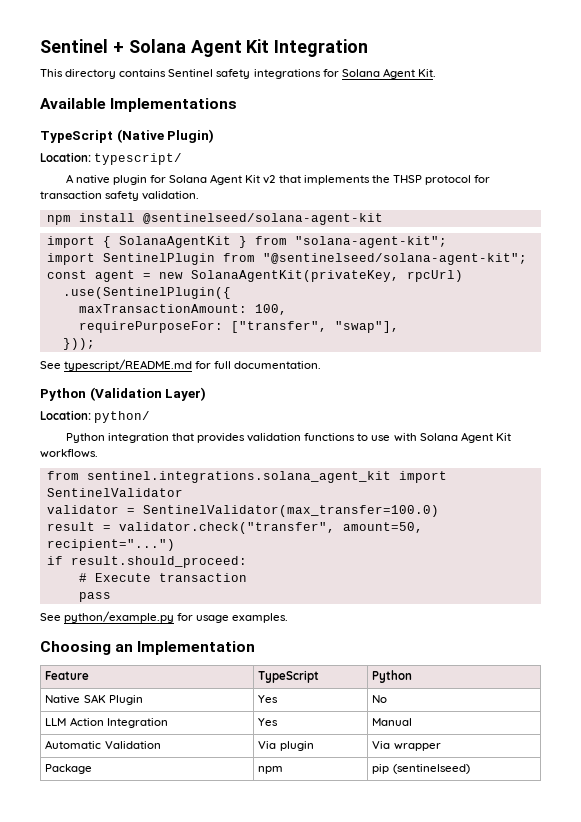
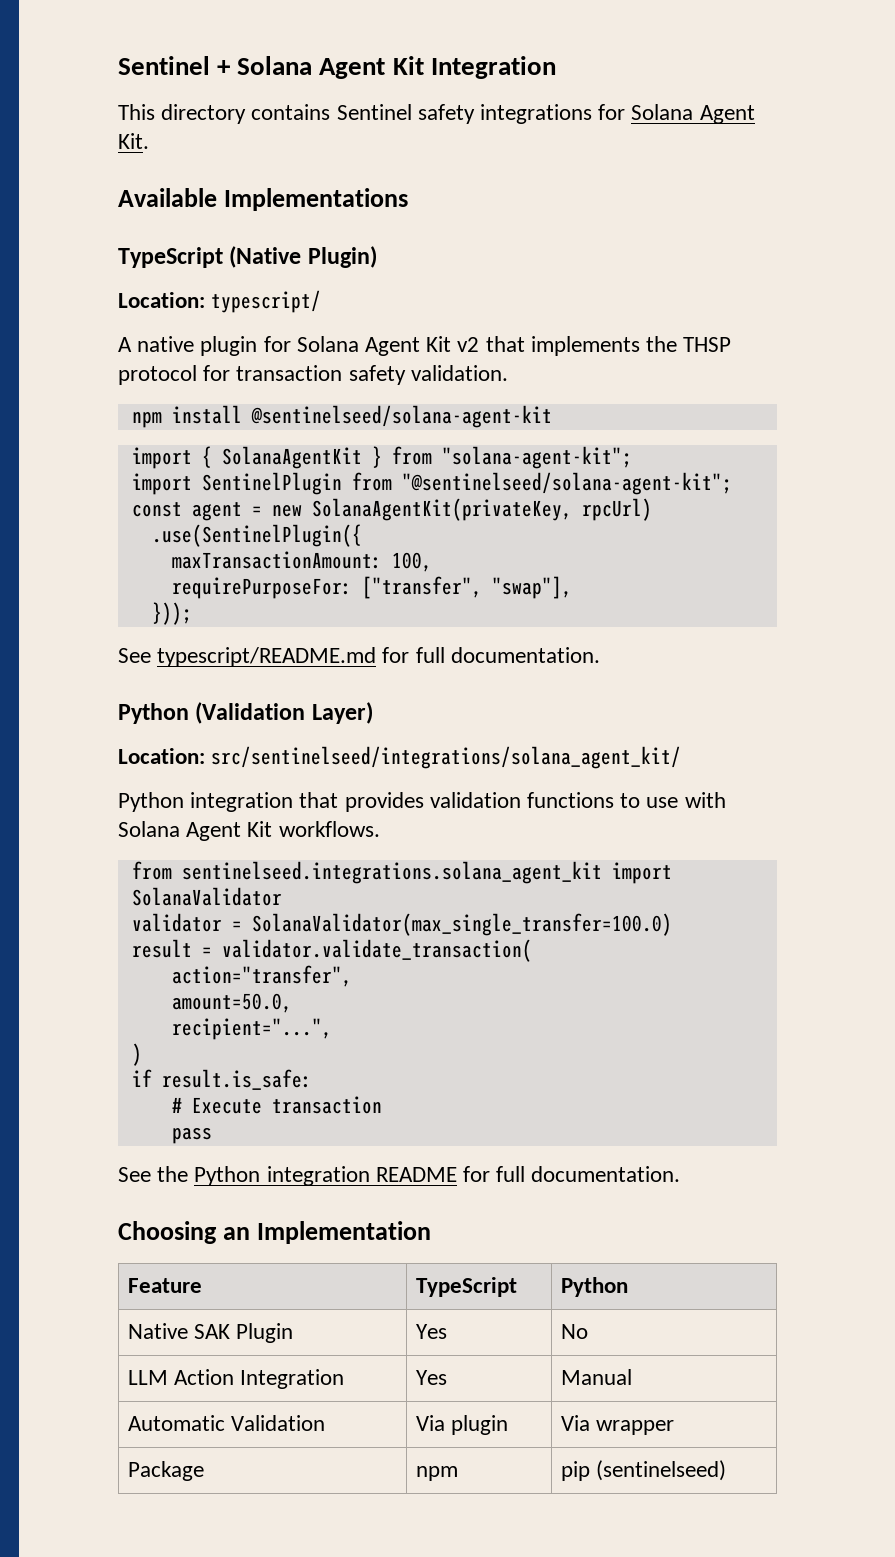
[94,411,151,423] python/ -> [211,746,682,769] src/sentinelseed/integrations/solana_agent_kit/
[86,471,447,483] [46,488,183,497] sentinel.integrations.solana_agent_kit import SentinelValidator -> [181,861,672,884] [131,887,282,906] sentinelseed.integrations.solana_agent_kit import SolanaValidator
[142,505,439,517] SentinelValidator(max_transfer=100.0) -> [251,913,672,936] SolanaValidator(max_single_transfer=100.0)
[118,522,423,534] [46,539,175,551] validator.check("transfer", amount=50, recipient="...") -> [221,939,532,962] [171,965,352,987] [171,993,292,1013] [171,1018,332,1040] [131,1043,142,1066] validator.validate_transaction( // action="transfer", // amount=50.0, // recipient="...", // )
[70,556,247,568] result.should_proceed: -> [161,1069,312,1090] result.is_safe:
[64,611,289,623] python/example.py for usage examples. -> [157,1166,681,1186] the Python integration README for full documentation.

